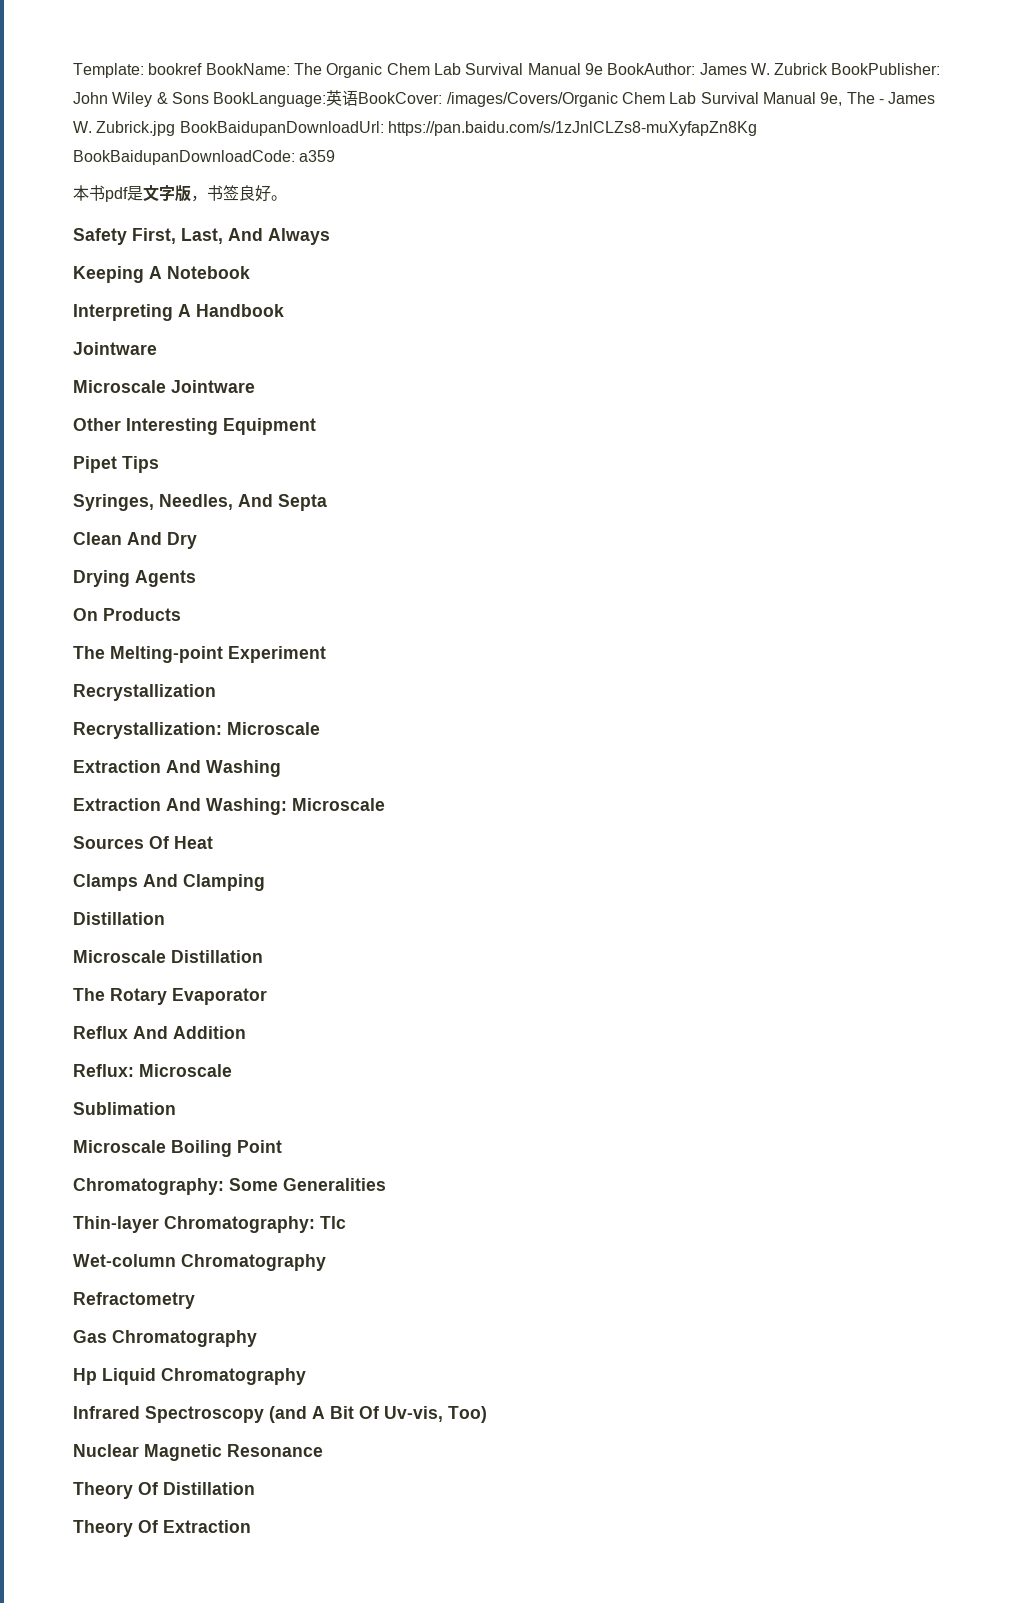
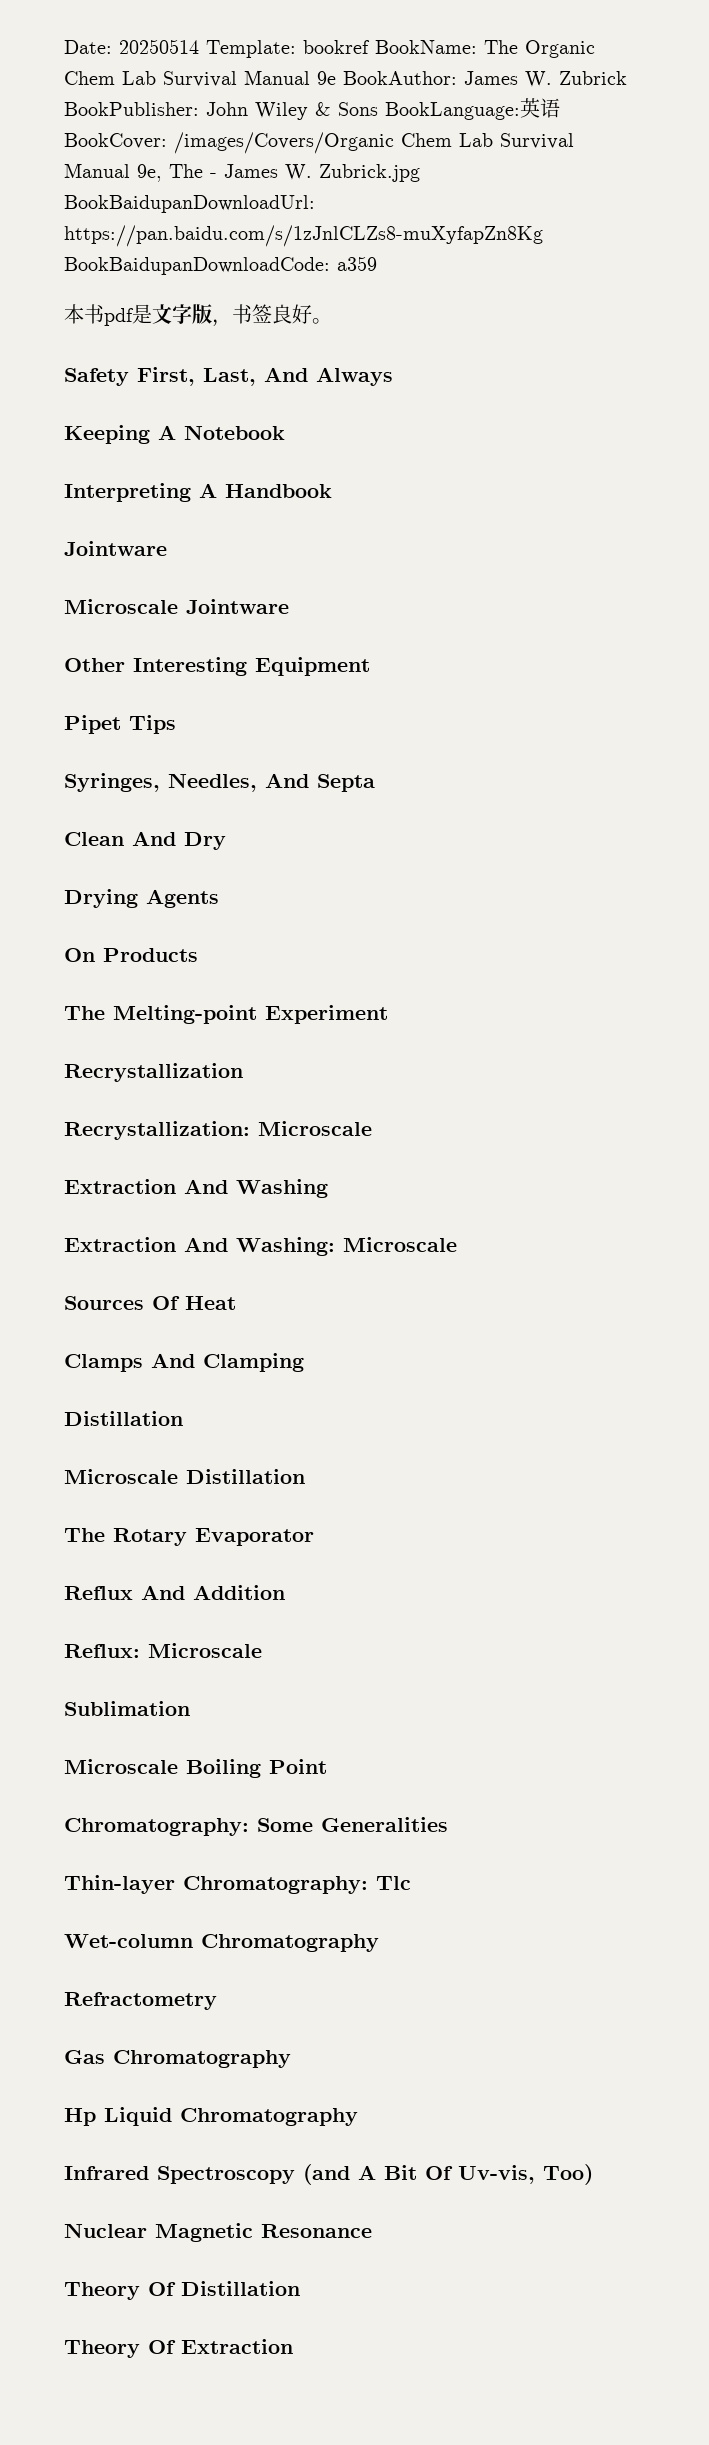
(73, 70) none -> [64,39,199,54] Date: 20250514

